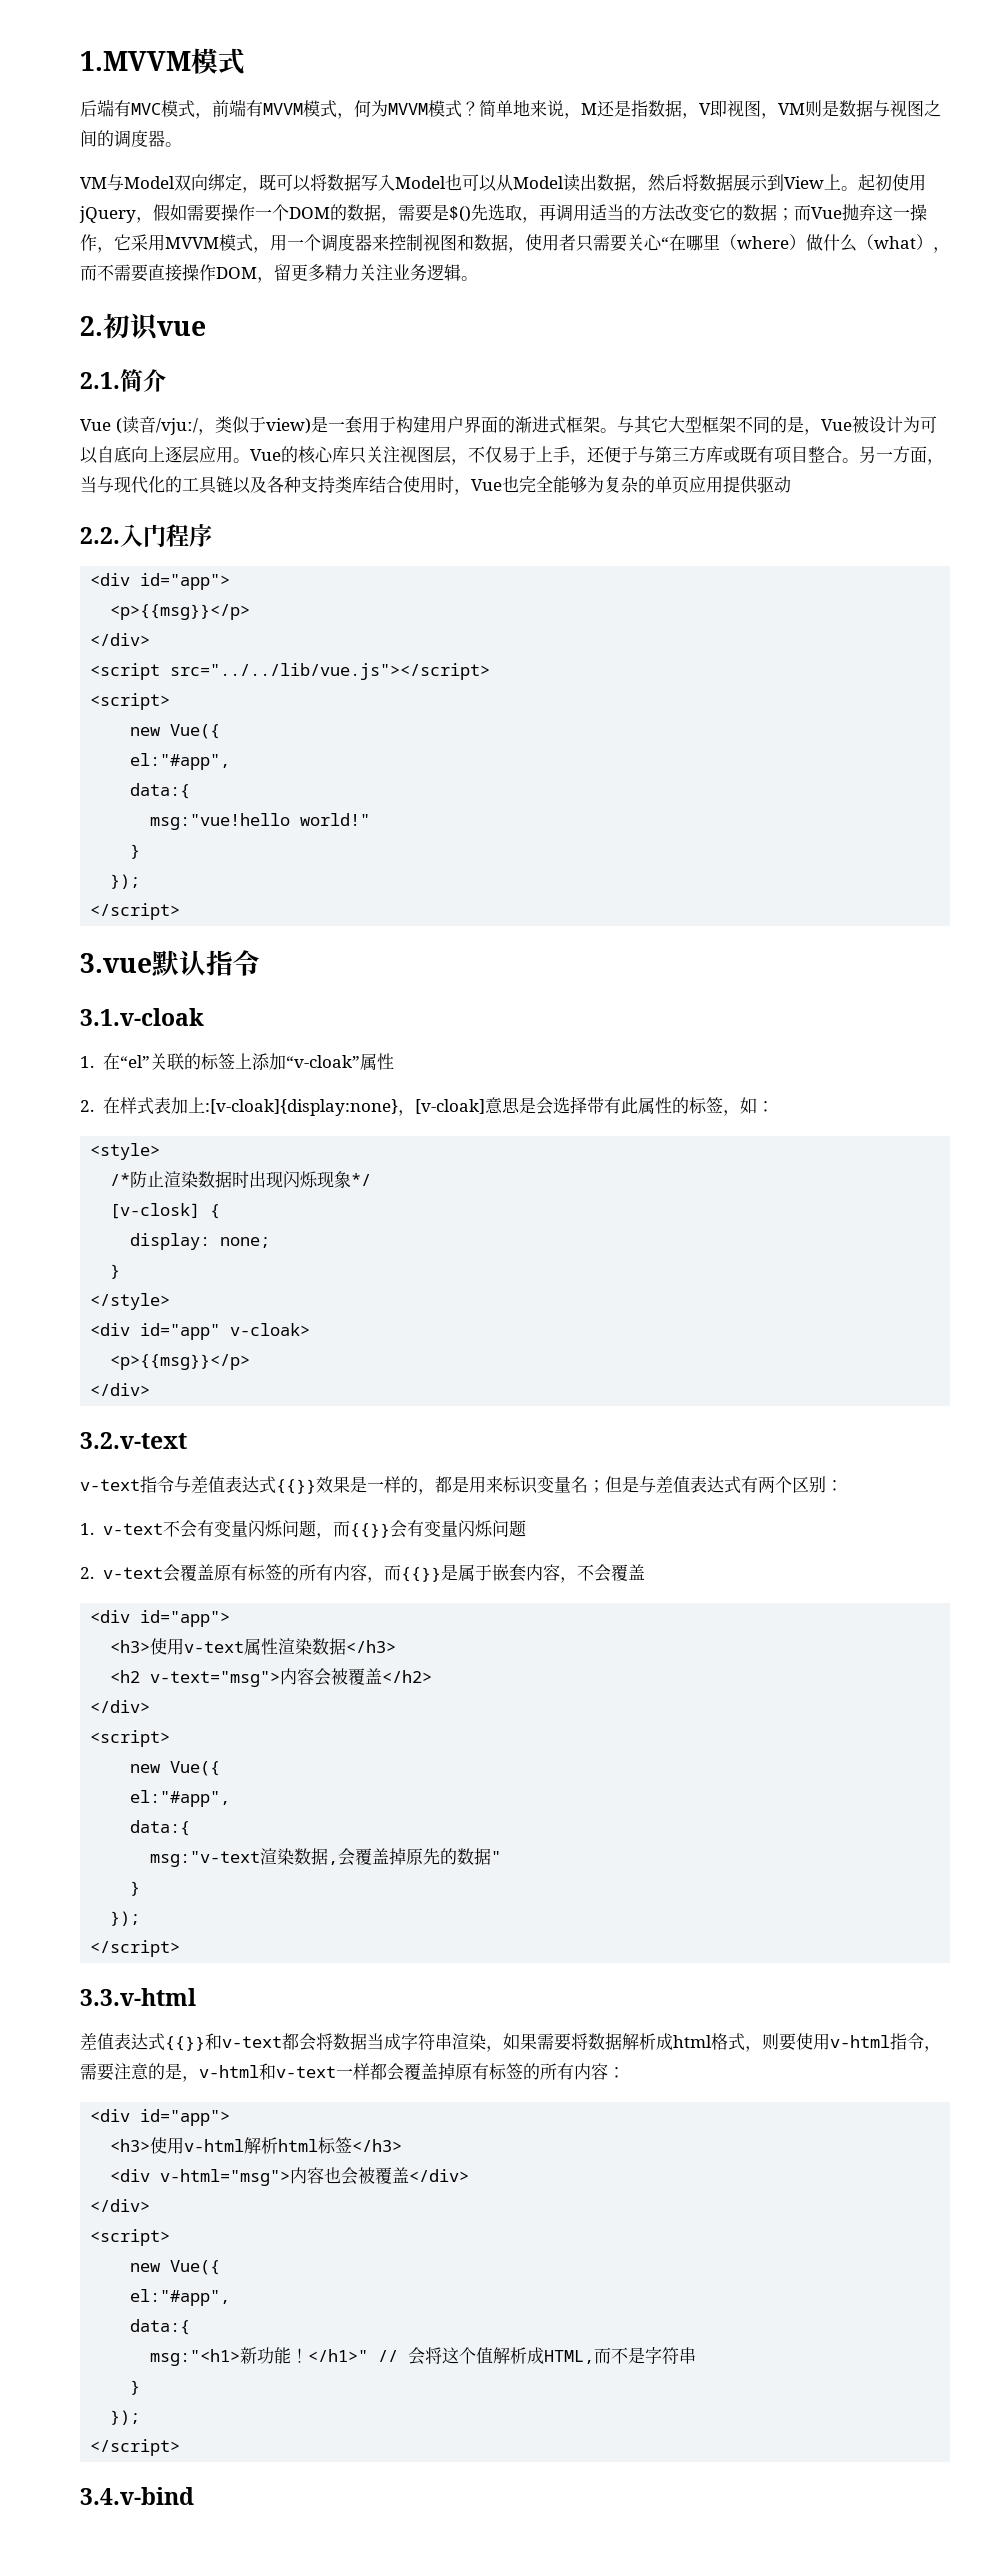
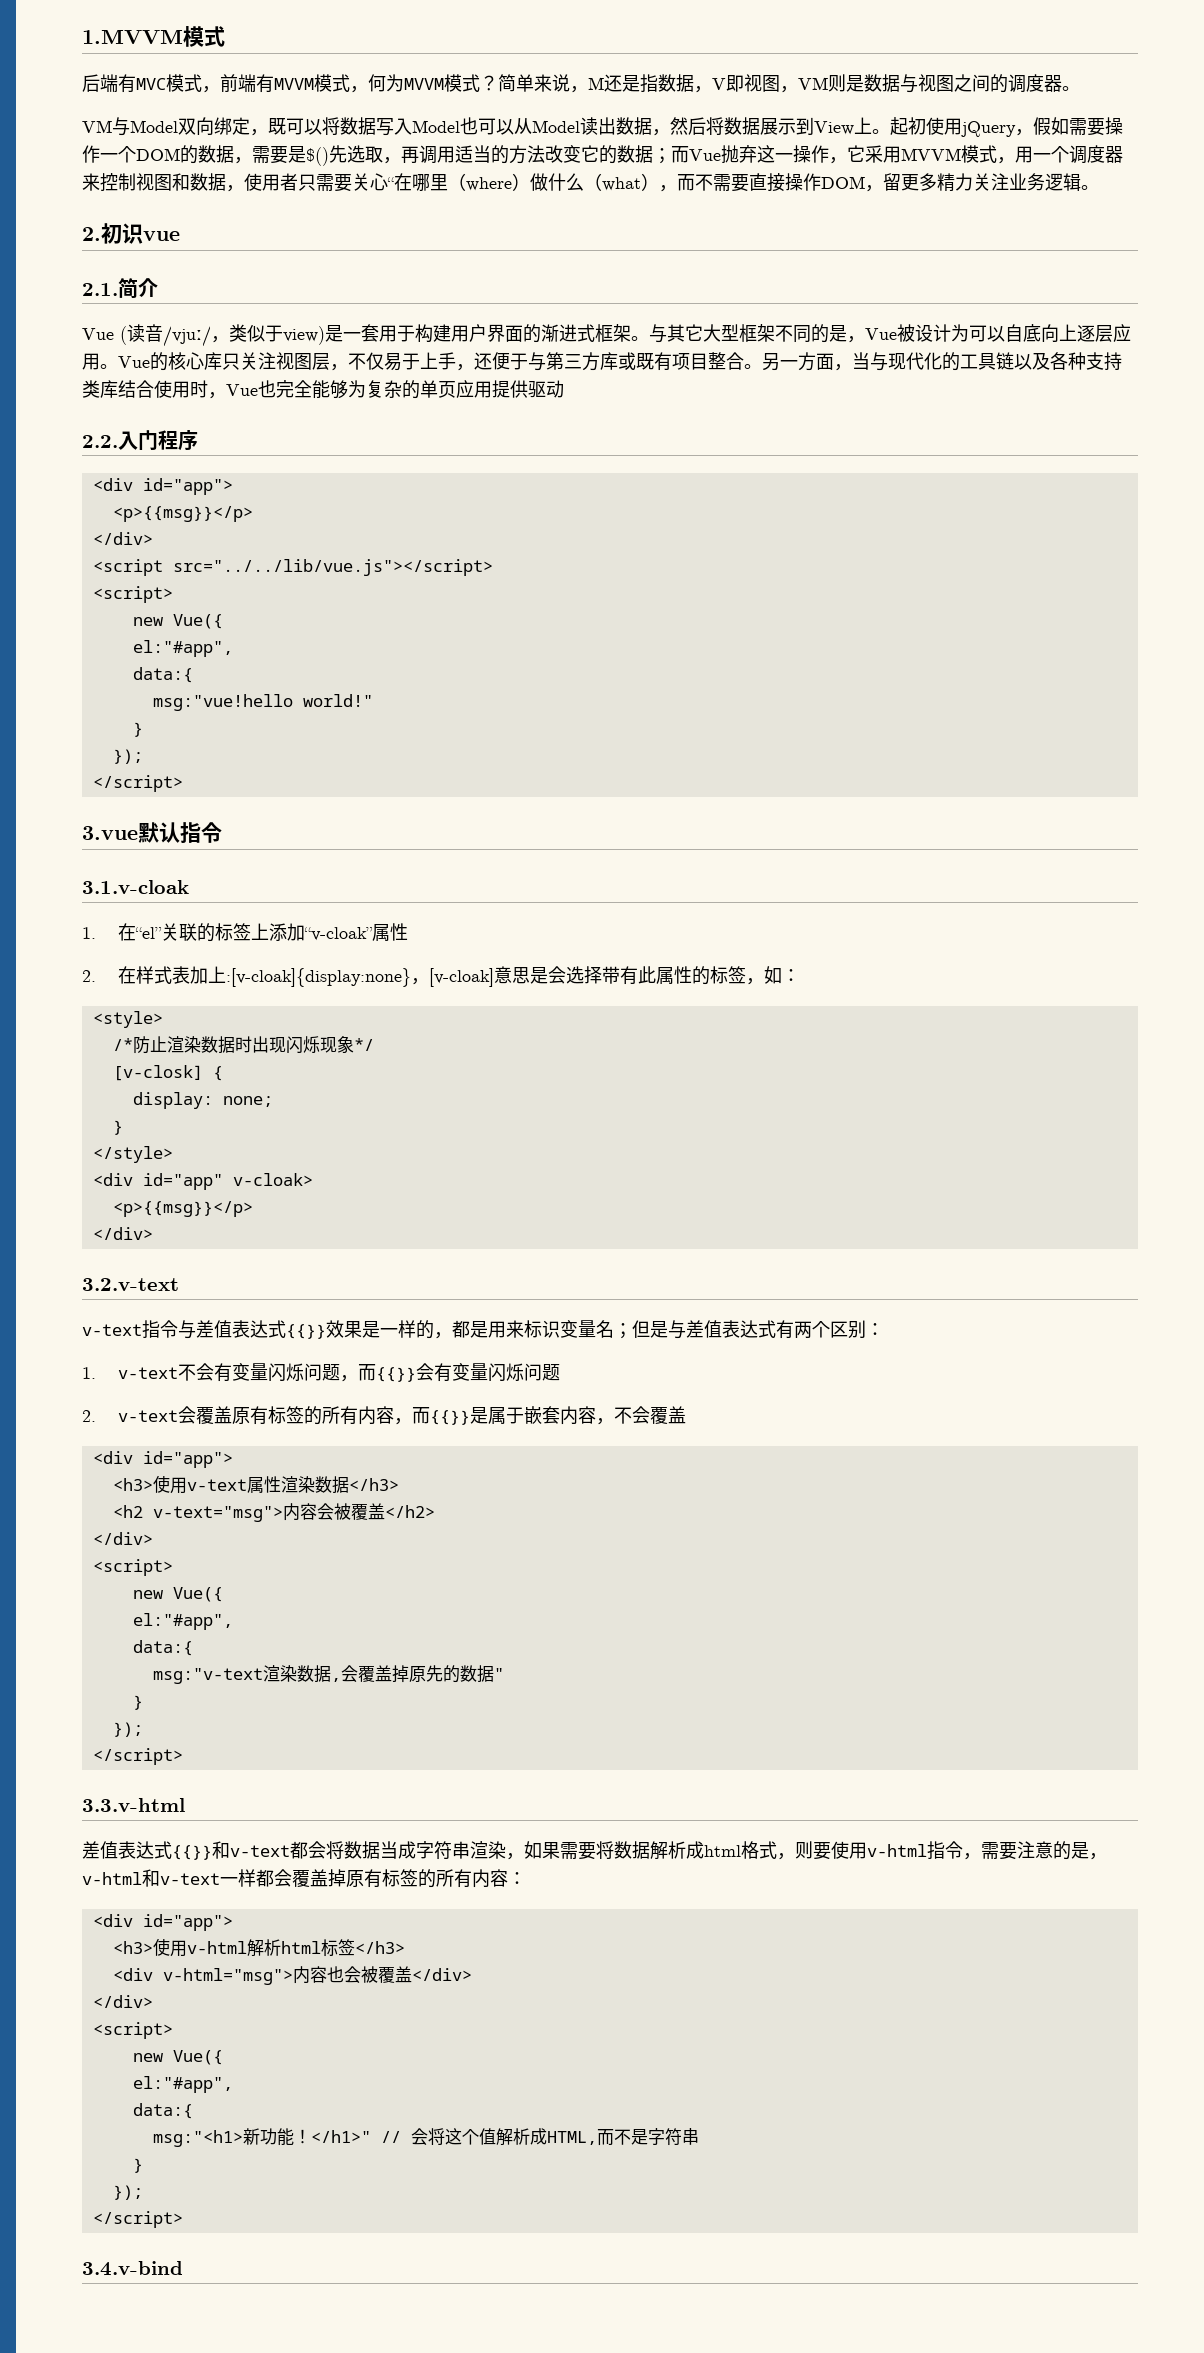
[513,100,530,117] 地 -> (534, 83) none

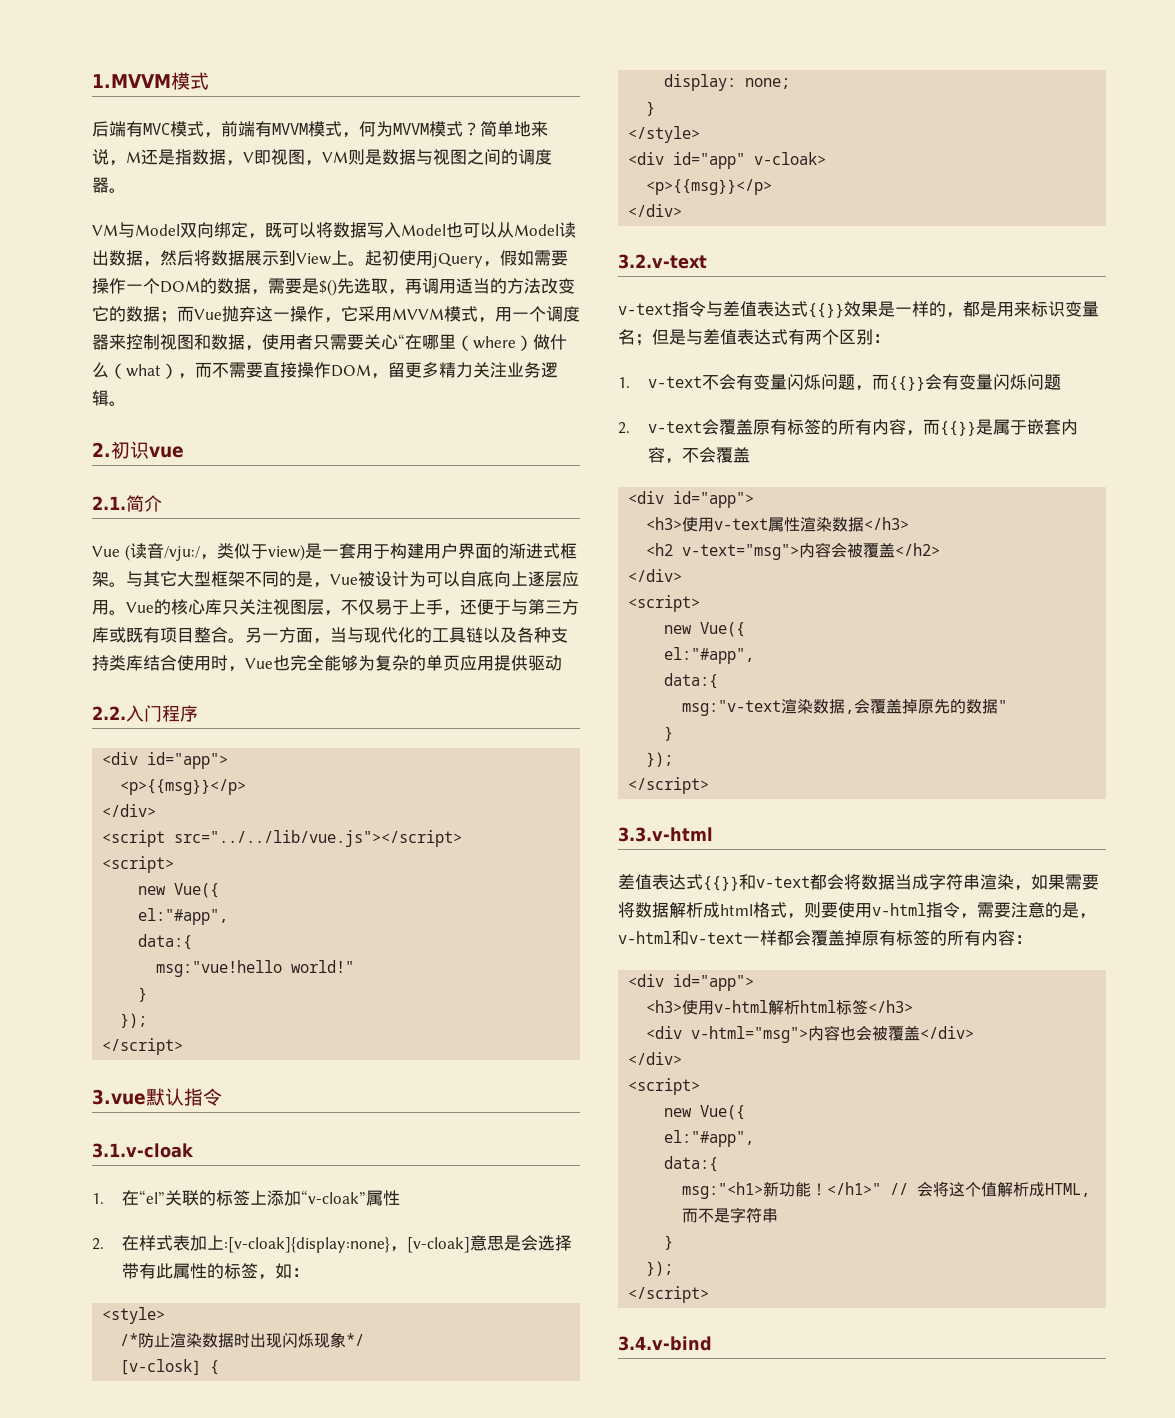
(534, 83) none -> [514,121,531,137] 地

